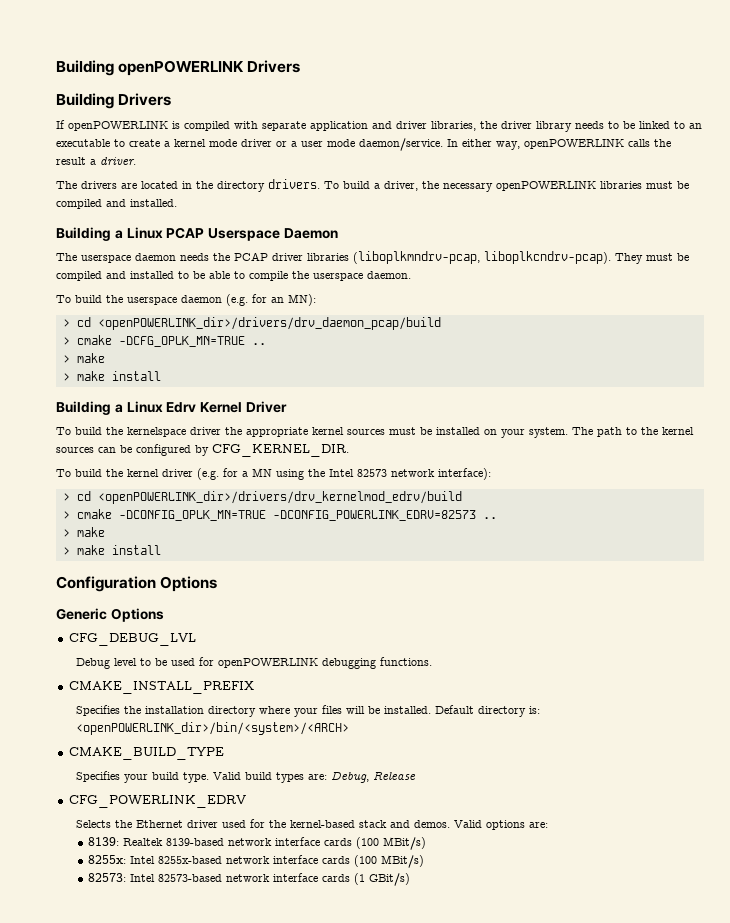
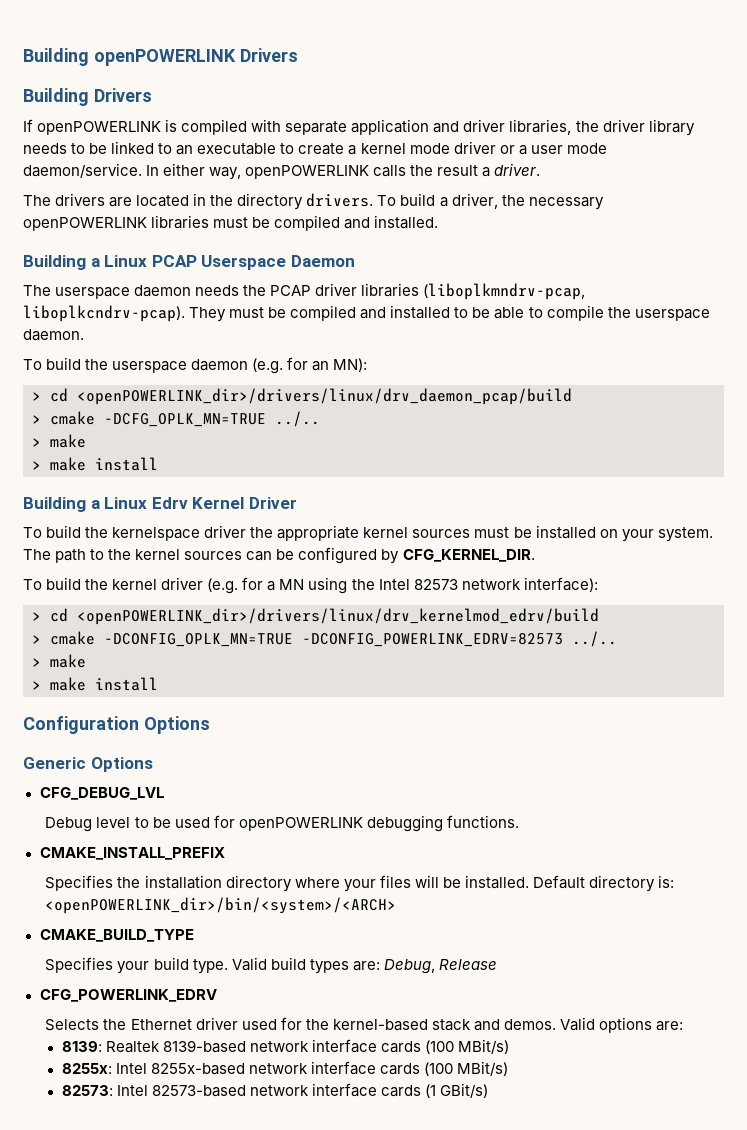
[97,317,441,330] <openPOWERLINK_dir>/drivers/drv_daemon_pcap/build -> [77,388,572,405] <openPOWERLINK_dir>/drivers/linux/drv_daemon_pcap/build
[251,343,266,345] .. -> [275,411,320,427] ../..
[97,491,462,504] <openPOWERLINK_dir>/drivers/drv_kernelmod_edrv/build -> [77,608,599,625] <openPOWERLINK_dir>/drivers/linux/drv_kernelmod_edrv/build
[482,517,497,519] .. -> [572,631,617,647] ../..

